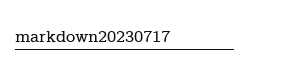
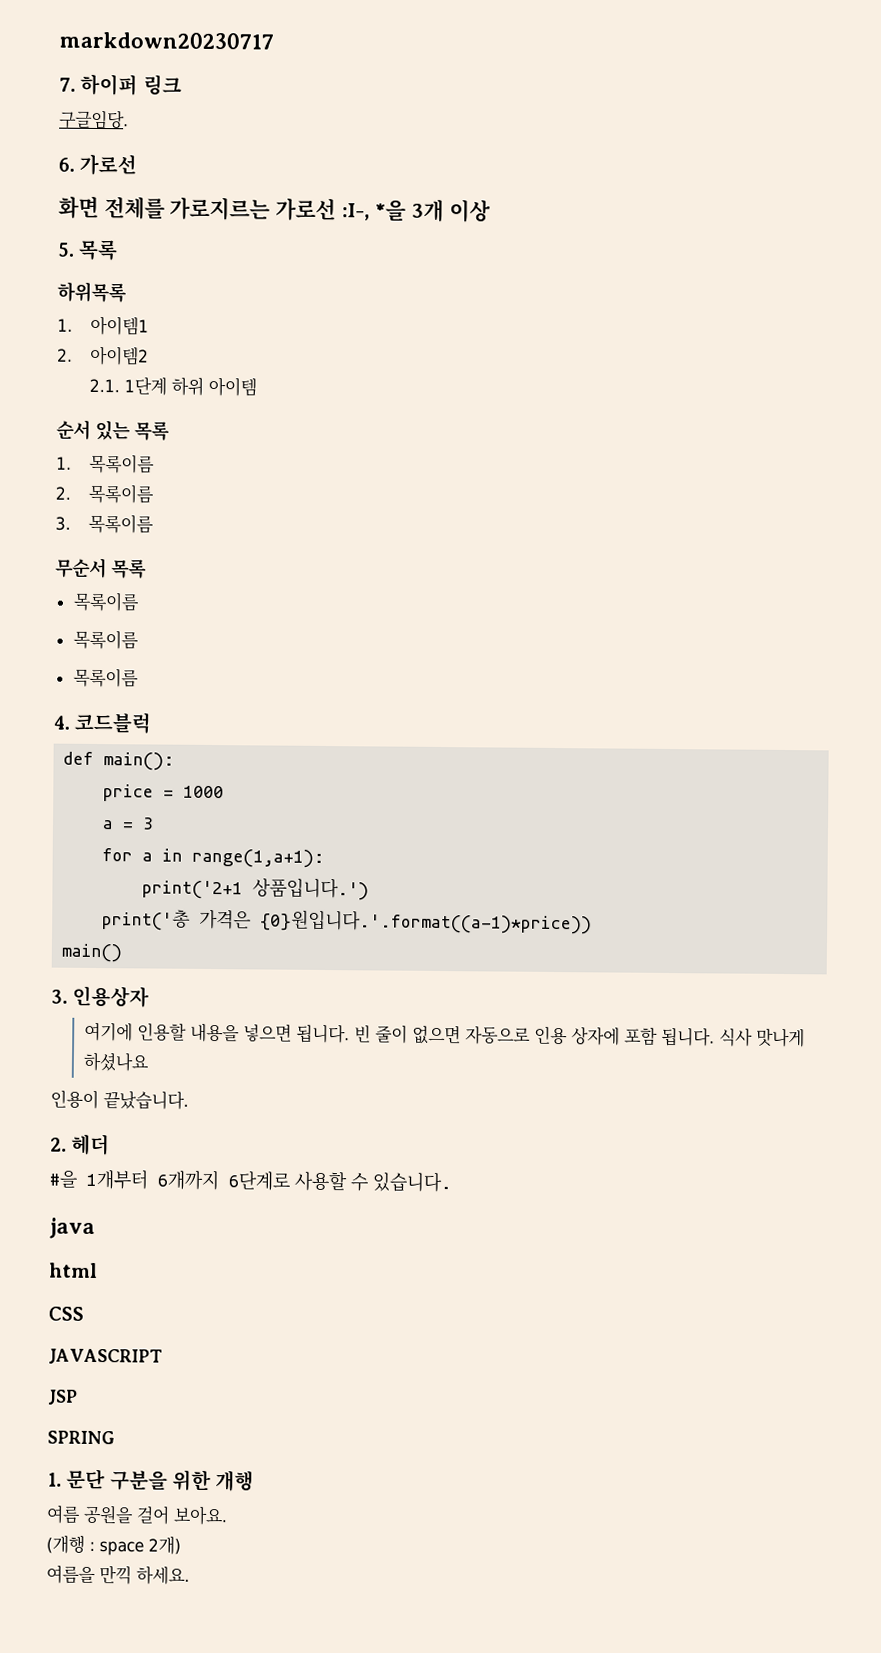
(170, 36) none -> [59,73,182,96] [59,109,129,130] [58,153,138,176] [58,196,491,223] [57,239,119,261] [57,281,127,303] [57,315,149,336] [57,345,149,366] [88,376,257,397] [56,419,170,441] [56,453,155,474] [55,483,154,504] [55,513,154,534] [55,557,147,579] [72,591,140,612] [72,629,139,650] [72,667,139,688] [53,711,152,734] [63,751,176,771] [103,784,225,802] [102,817,155,830] [102,848,326,868] [142,877,370,901] [102,909,593,935] [61,943,123,963] [51,985,150,1008] [83,1021,805,1048] [82,1051,150,1072] [50,1089,189,1110] [50,1133,111,1156] [49,1168,452,1193] [49,1217,95,1239] [49,1262,98,1279] [48,1306,84,1321] [48,1348,163,1365] [47,1389,78,1405] [47,1430,115,1445] [47,1468,255,1492] [46,1504,228,1526] [46,1534,181,1556] [46,1564,190,1585] // 7. 하이퍼 링크 // 구글임당. // 6. 가로선 // 화면 전체를 가로지르는 가로선 :I-, *을 3개 이상 // 5. 목록 // 하위목록 // 1. 아이템1 // 2. 아이템2 // 2.1. 1단계 하위 아이템 // 순서 있는 목록 // 1. 목록이름 // 2. 목록이름 // 3. 목록이름 // 무순서 목록 // 목록이름 // 목록이름 // 목록이름 // 4. 코드블럭 // def main(): // price = 1000 // a = 3 // for a in range(1,a+1): // print('2+1 상품입니다.') // print('총 가격은 {0}원입니다.'.format((a-1)*price)) // main() // 3. 인용상자 // 여기에 인용할 내용을 넣으면 됩니다. 빈 줄이 없으면 자동으로 인용 상자에 포함 됩니다. 식사 맛나게 하셨나요 // 인용이 끝났습니다. // 2. 헤더 // #을 1개부터 6개까지 6단계로 사용할 수 있습니다. // java // html // CSS // JAVASCRIPT // JSP // SPRING // 1. 문단 구분을 위한 개행 // 여름 공원을 걸어 보아요. // (개행 : space 2개) // 여름을 만끽 하세요.

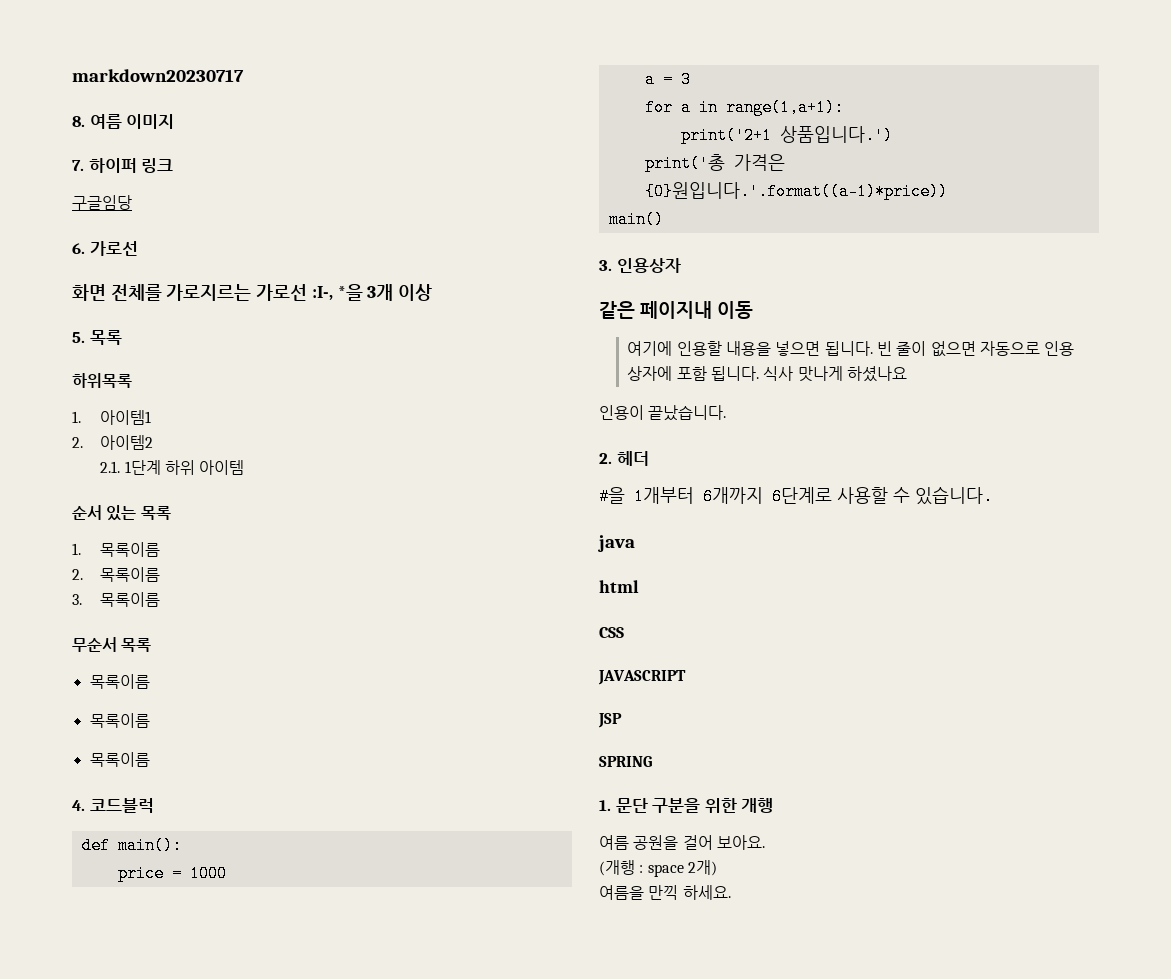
(274, 40) none -> [72,114,175,129] // 8. 여름 이미지
[59,109,129,130] 구글임당. -> [72,195,132,210] 구글임당
(150, 996) none -> [599,301,753,319] // 같은 페이지내 이동

